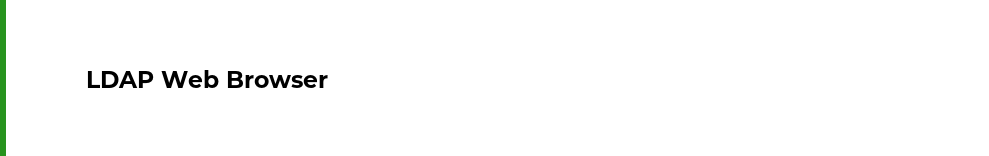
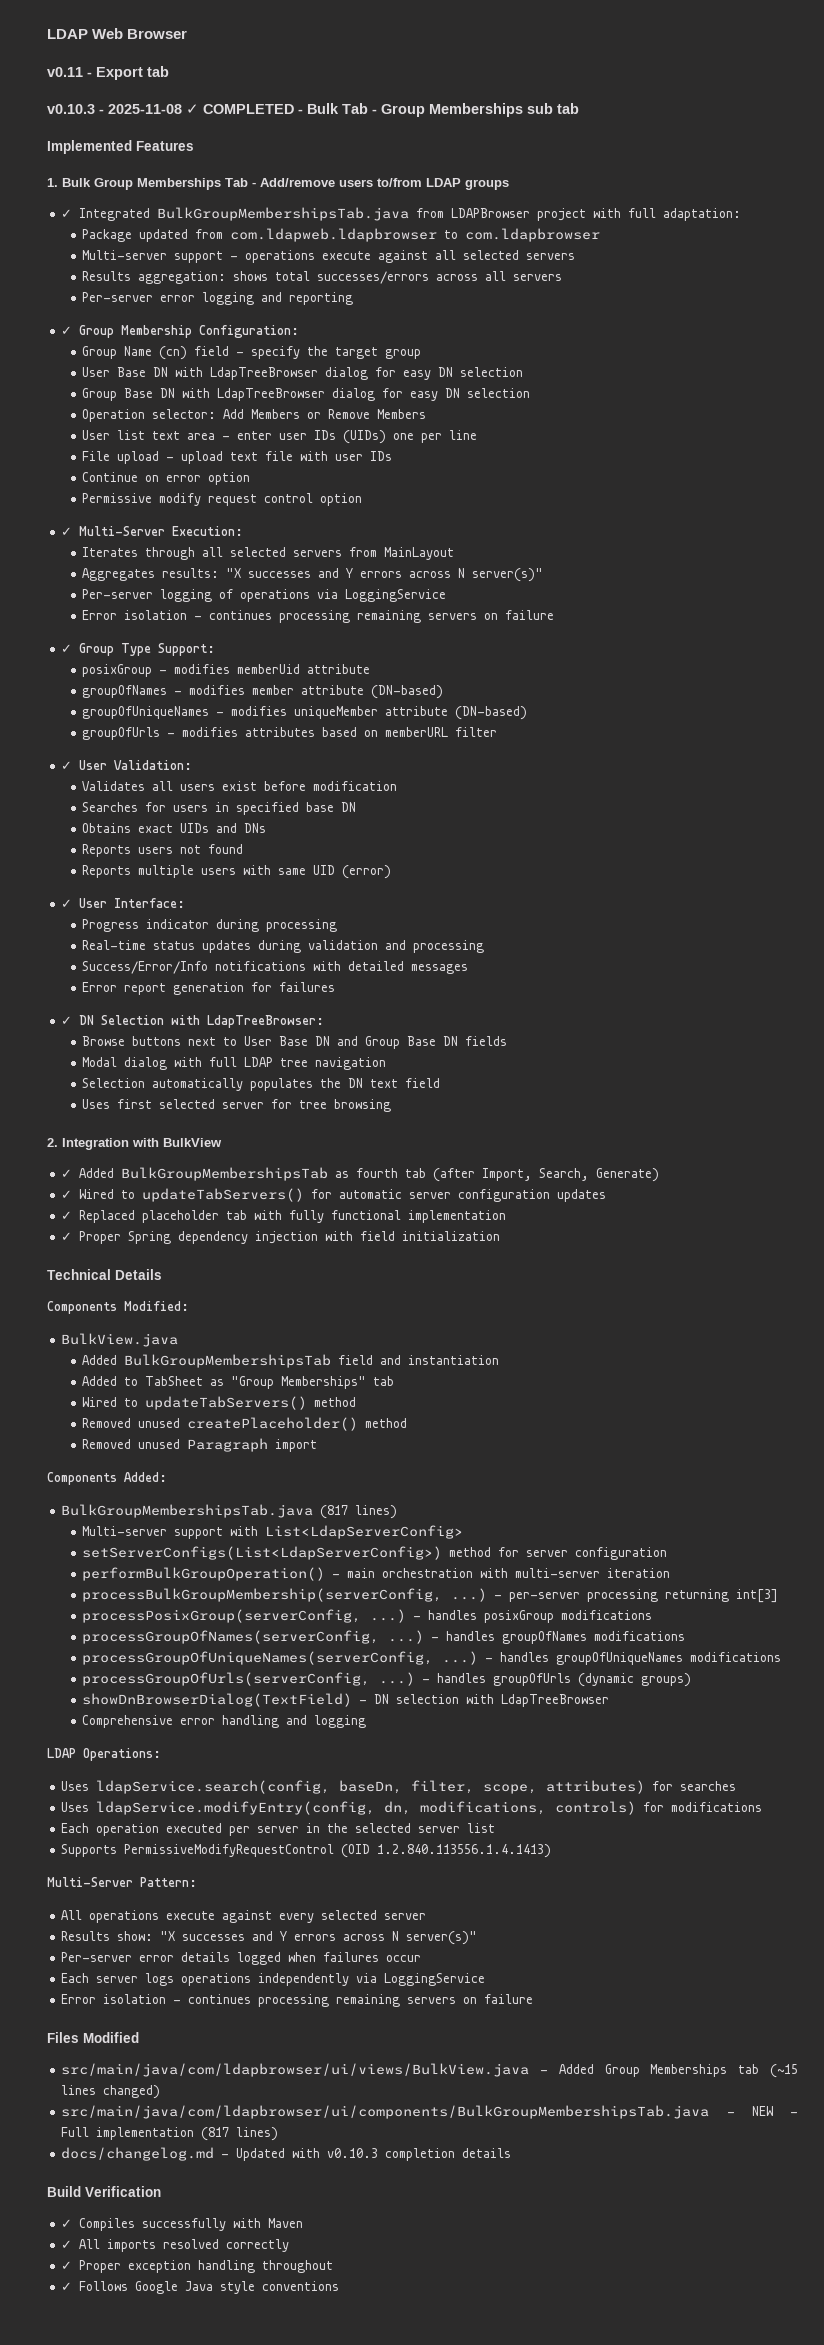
(328, 79) none -> [47,66,169,80] [47,103,579,117] [47,140,194,154] [47,178,509,190] [61,207,742,221] [82,228,601,242] [82,250,576,263] [82,271,563,284] [82,292,354,305] [61,325,300,338] [82,346,422,360] [82,367,524,380] [82,388,531,401] [82,409,427,422] [82,430,478,444] [82,451,393,464] [82,472,251,485] [82,493,363,506] [61,526,244,536] [82,547,455,560] [82,568,544,582] [82,589,447,602] [82,610,555,623] [61,643,216,656] [82,664,371,677] [82,685,444,699] [82,706,528,720] [82,727,498,740] [61,760,193,770] [82,781,398,791] [82,802,357,815] [82,823,267,833] [82,844,244,857] [82,865,392,879] [61,898,186,908] [82,919,338,932] [82,940,485,953] [82,961,469,974] [82,982,336,995] [61,1015,325,1028] [82,1036,508,1049] [82,1057,387,1070] [82,1078,441,1091] [82,1099,392,1112] [47,1138,222,1150] [61,1167,660,1182] [61,1188,607,1202] [61,1210,507,1223] [61,1231,501,1244] [47,1269,162,1280] [47,1301,189,1314] [61,1333,179,1347] [82,1354,500,1368] [82,1376,395,1389] [82,1396,357,1410] [82,1417,408,1431] [82,1438,318,1452] [47,1472,167,1485] [61,1504,398,1519] [82,1525,464,1539] [82,1546,668,1560] [82,1567,671,1581] [82,1588,779,1603] [82,1609,653,1623] [82,1630,686,1644] [82,1651,782,1665] [82,1672,692,1687] [82,1693,610,1707] [82,1715,367,1728] [47,1748,161,1761] [61,1780,737,1794] [61,1801,763,1815] [61,1823,496,1836] [61,1844,552,1858] [47,1877,197,1887] [61,1910,427,1923] [61,1931,478,1945] [61,1952,422,1965] [61,1973,486,1986] [61,1994,534,2007] [47,2032,139,2043] [61,2063,798,2078] [61,2085,161,2099] [61,2105,798,2119] [61,2127,279,2141] [61,2147,512,2161] [47,2186,161,2197] [61,2218,304,2231] [61,2239,290,2252] [61,2260,334,2273] [61,2281,340,2294] // v0.11 - Export tab // v0.10.3 - 2025-11-08 ✓ COMPLETED - Bulk Tab - Group Memberships sub tab // Implemented Features // 1. Bulk Group Memberships Tab - Add/remove users to/from LDAP groups // ✓ Integrated BulkGroupMembershipsTab.java from LDAPBrowser project with full adaptation: // Package updated from com.ldapweb.ldapbrowser to com.ldapbrowser // Multi-server support - operations execute against all selected servers // Results aggregation: shows total successes/errors across all servers // Per-server error logging and reporting // ✓ Group Membership Configuration: // Group Name (cn) field - specify the target group // User Base DN with LdapTreeBrowser dialog for easy DN selection // Group Base DN with LdapTreeBrowser dialog for easy DN selection // Operation selector: Add Members or Remove Members // User list text area - enter user IDs (UIDs) one per line // File upload - upload text file with user IDs // Continue on error option // Permissive modify request control option // ✓ Multi-Server Execution: // Iterates through all selected servers from MainLayout // Aggregates results: "X successes and Y errors across N server(s)" // Per-server logging of operations via LoggingService // Error isolation - continues processing remaining servers on failure // ✓ Group Type Support: // posixGroup - modifies memberUid attribute // groupOfNames - modifies member attribute (DN-based) // groupOfUniqueNames - modifies uniqueMember attribute (DN-based) // groupOfUrls - modifies attributes based on memberURL filter // ✓ User Validation: // Validates all users exist before modification // Searches for users in specified base DN // Obtains exact UIDs and DNs // Reports users not found // Reports multiple users with same UID (error) // ✓ User Interface: // Progress indicator during processing // Real-time status updates during validation and processing // Success/Error/Info notifications with detailed messages // Error report generation for failures // ✓ DN Selection with LdapTreeBrowser: // Browse buttons next to User Base DN and Group Base DN fields // Modal dialog with full LDAP tree navigation // Selection automatically populates the DN text field // Uses first selected server for tree browsing // 2. Integration with BulkView // ✓ Added BulkGroupMembershipsTab as fourth tab (after Import, Search, Generate) // ✓ Wired to updateTabServers() for automatic server configuration updates // ✓ Replaced placeholder tab with fully functional implementation // ✓ Proper Spring dependency injection with field initialization // Technical Details // Components Modified: // BulkView.java // Added BulkGroupMembershipsTab field and instantiation // Added to TabSheet as "Group Memberships" tab // Wired to updateTabServers() method // Removed unused createPlaceholder() method // Removed unused Paragraph import // Components Added: // BulkGroupMembershipsTab.java (817 lines) // Multi-server support with List<LdapServerConfig> // setServerConfigs(List<LdapServerConfig>) method for server configuration // performBulkGroupOperation() - main orchestration with multi-server iteration // processBulkGroupMembership(serverConfig, ...) - per-server processing returning int[3] // processPosixGroup(serverConfig, ...) - handles posixGroup modifications // processGroupOfNames(serverConfig, ...) - handles groupOfNames modifications // processGroupOfUniqueNames(serverConfig, ...) - handles groupOfUniqueNames modifications // processGroupOfUrls(serverConfig, ...) - handles groupOfUrls (dynamic groups) // showDnBrowserDialog(TextField) - DN selection with LdapTreeBrowser // Comprehensive error handling and logging // LDAP Operations: // Uses ldapService.search(config, baseDn, filter, scope, attributes) for searches // Uses ldapService.modifyEntry(config, dn, modifications, controls) for modifications // Each operation executed per server in the selected server list // Supports PermissiveModifyRequestControl (OID 1.2.840.113556.1.4.1413) // Multi-Server Pattern: // All operations execute against every selected server // Results show: "X successes and Y errors across N server(s)" // Per-server error details logged when failures occur // Each server logs operations independently via LoggingService // Error isolation - continues processing remaining servers on failure // Files Modified // src/main/java/com/ldapbrowser/ui/views/BulkView.java - Added Group Memberships tab (~15 lines changed) // src/main/java/com/ldapbrowser/ui/components/BulkGroupMembershipsTab.java - NEW - Full implementation (817 lines) // docs/changelog.md - Updated with v0.10.3 completion details // Build Verification // ✓ Compiles successfully with Maven // ✓ All imports resolved correctly // ✓ Proper exception handling throughout // ✓ Follows Google Java style conventions

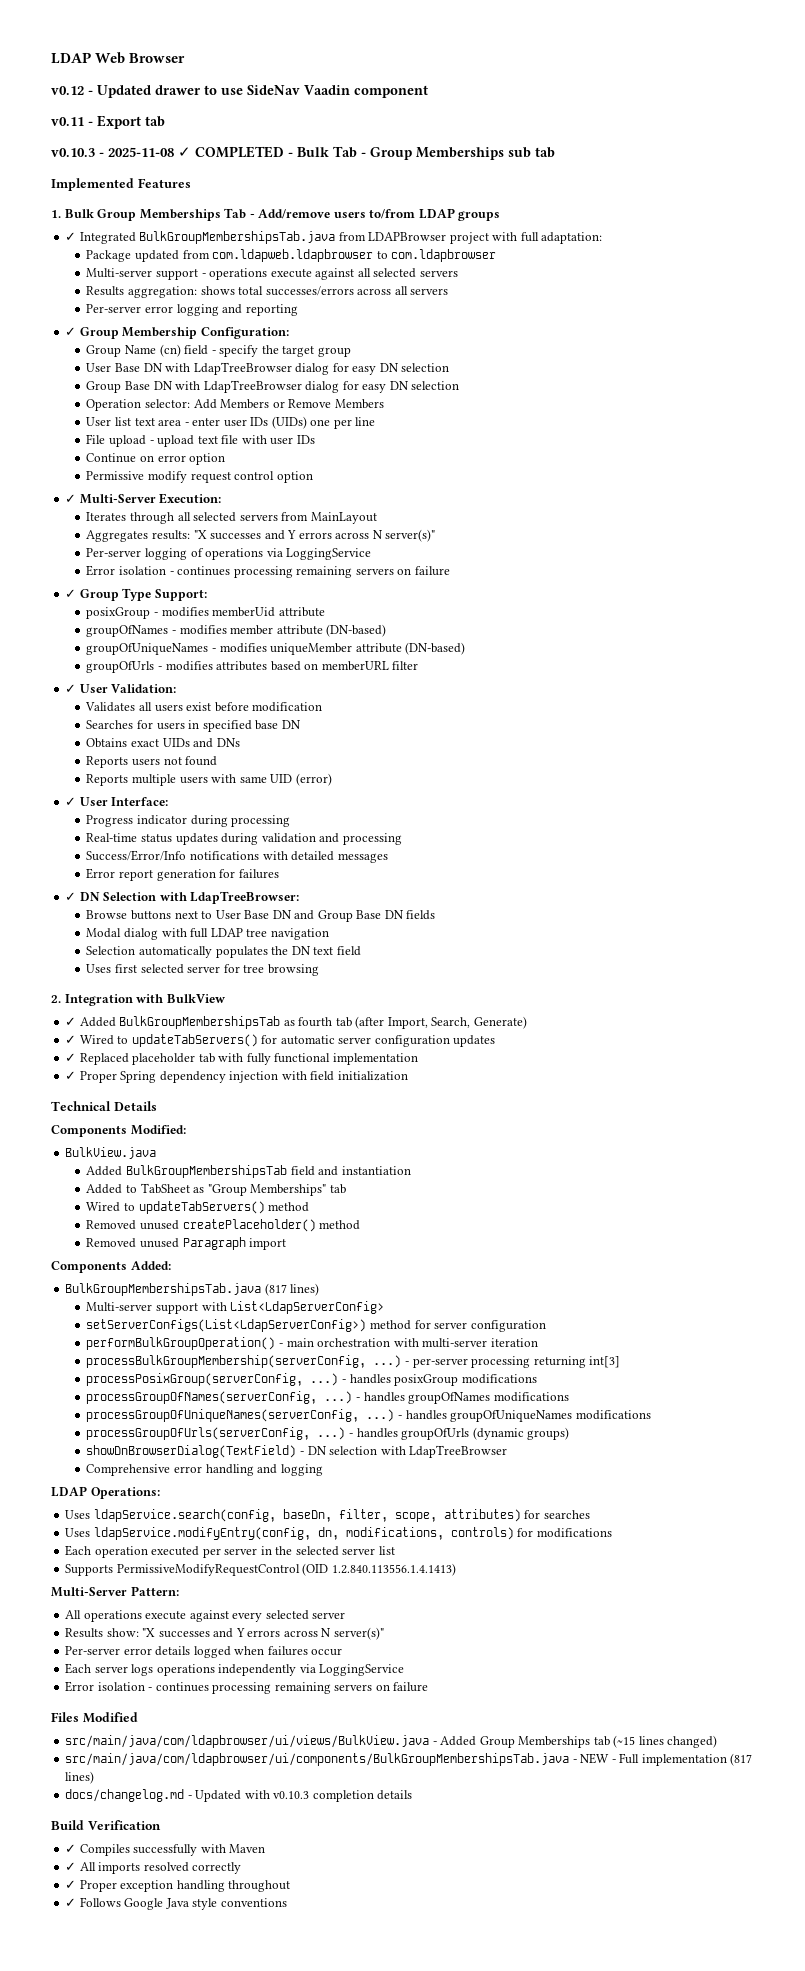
(188, 34) none -> [51,85,428,98] // v0.12 - Updated drawer to use SideNav Vaadin component

